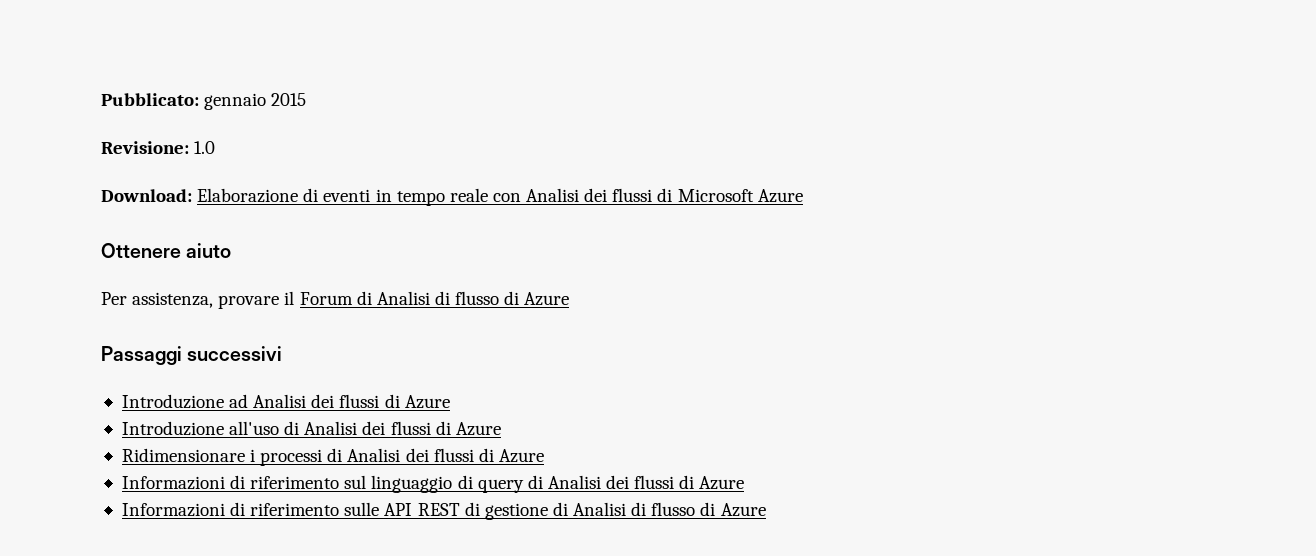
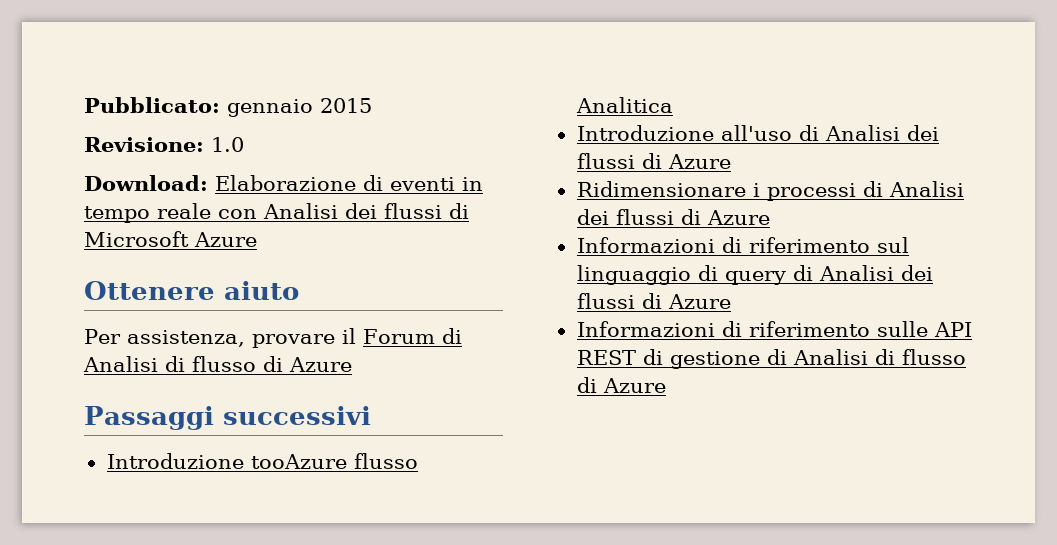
[229,394,450,409] ad Analisi dei flussi di Azure -> [250,453,418,469] [575,97,673,113] tooAzure flusso Analitica

